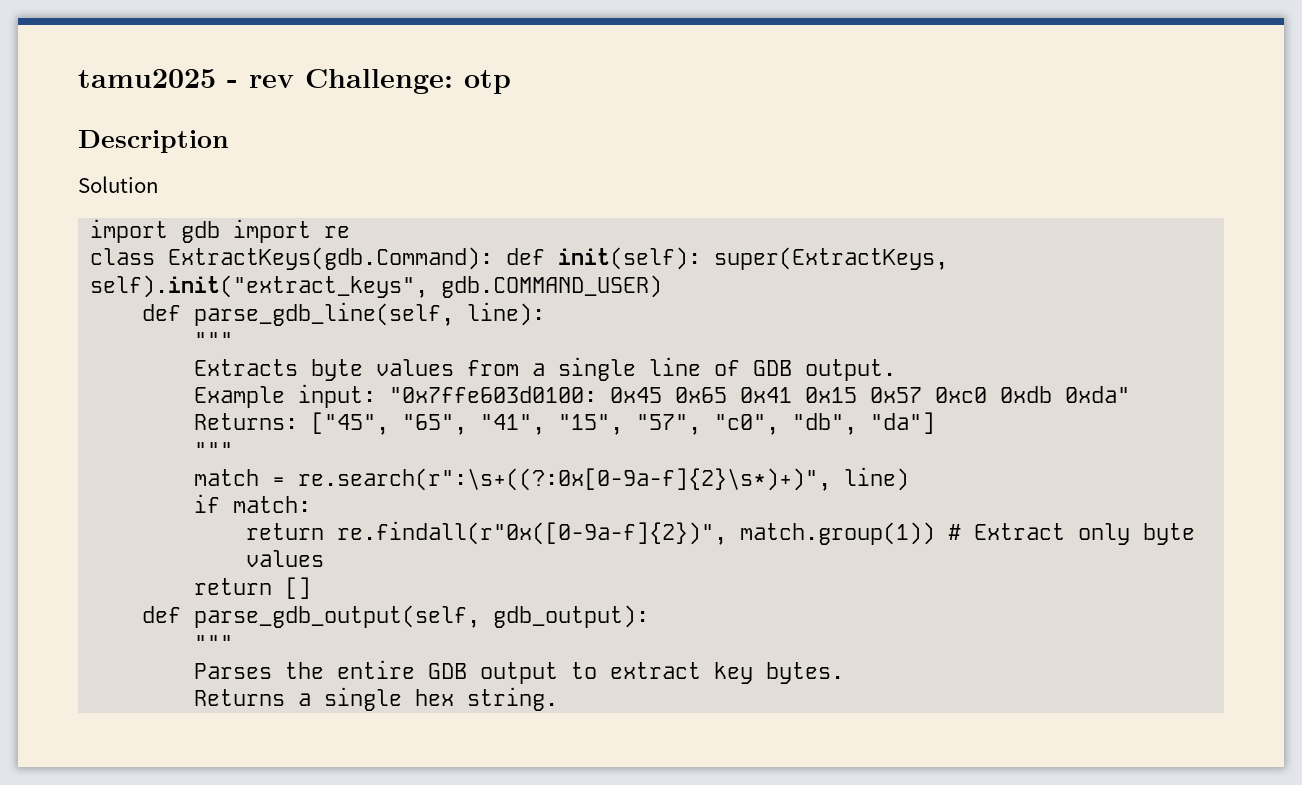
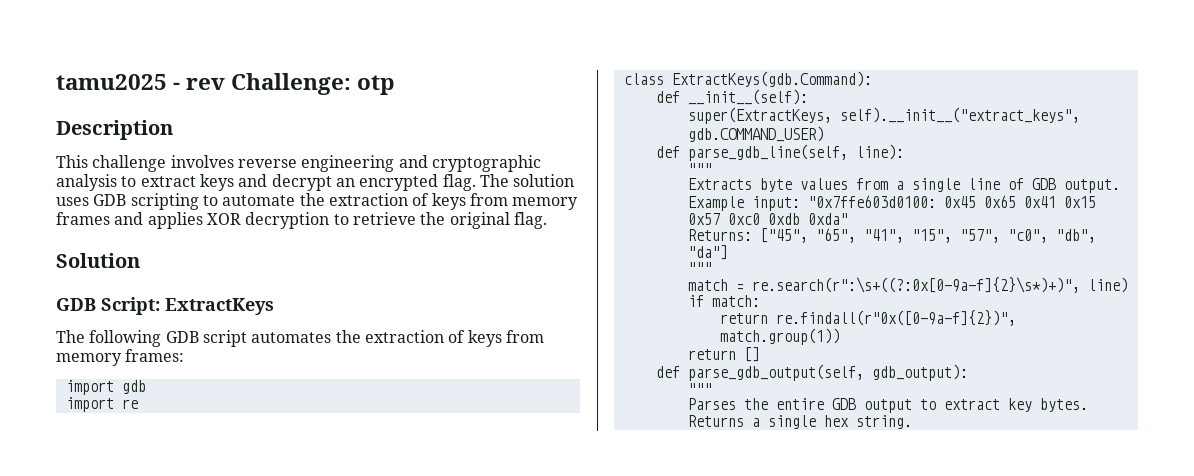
[78,176,159,193] Solution -> [56,155,541,172] [56,174,575,191] [56,193,579,210] [56,212,547,229] [56,253,140,268] [56,297,274,315] [56,330,544,347] [56,349,185,366] This challenge involves reverse engineering and cryptographic analysis to extract keys and decrypt an encrypted flag. The solution uses GDB scripting to automate the extraction of keys from memory frames and applies XOR decryption to retrieve the original flag. // Solution // GDB Script: ExtractKeys // The following GDB script automates the extraction of keys from memory frames:
(221, 232) none -> (146, 387) //
[506,247,949,270] [90,275,429,298] def init(self): super(ExtractKeys, self).init("extract_keys", -> [655,89,808,105] [687,107,1080,124] // def __init__(self): // super(ExtractKeys, self).__init__("extract_keys",
[948,523,1196,545] [246,550,325,567] # Extract only byte values -> (840, 336) none

